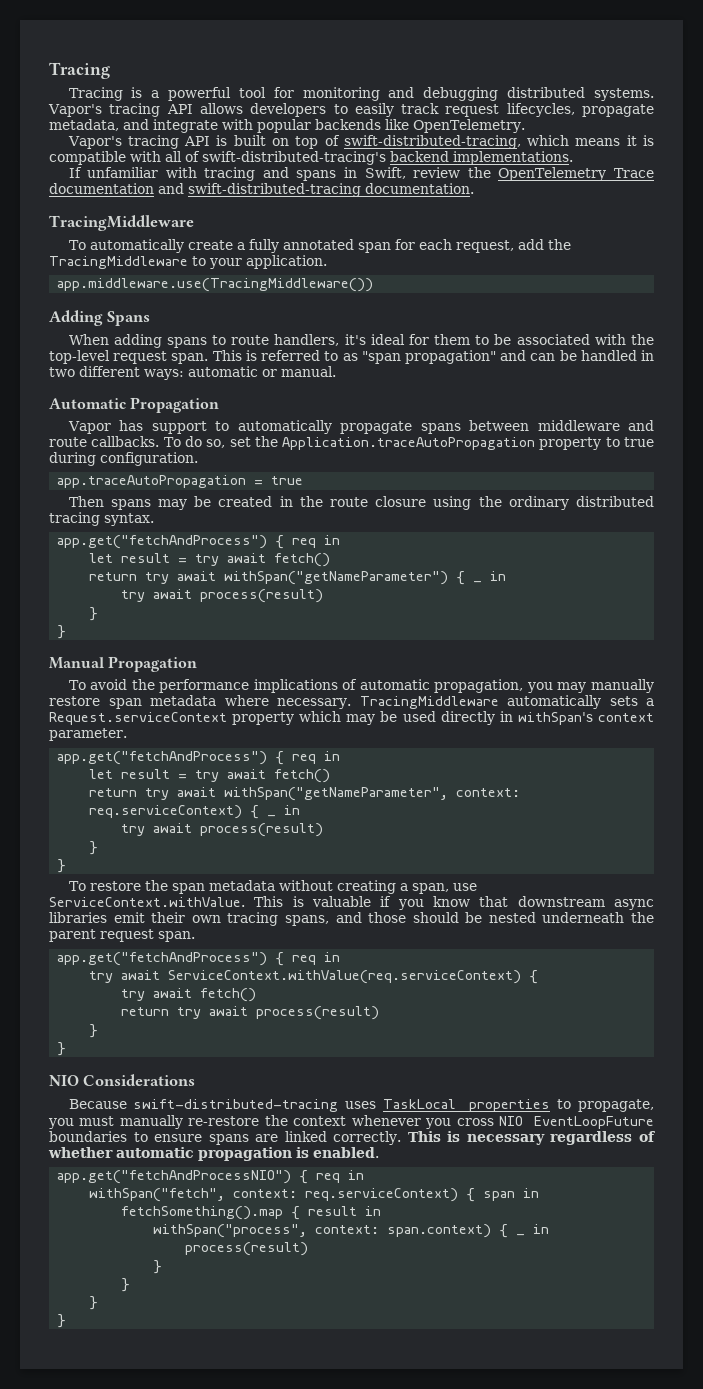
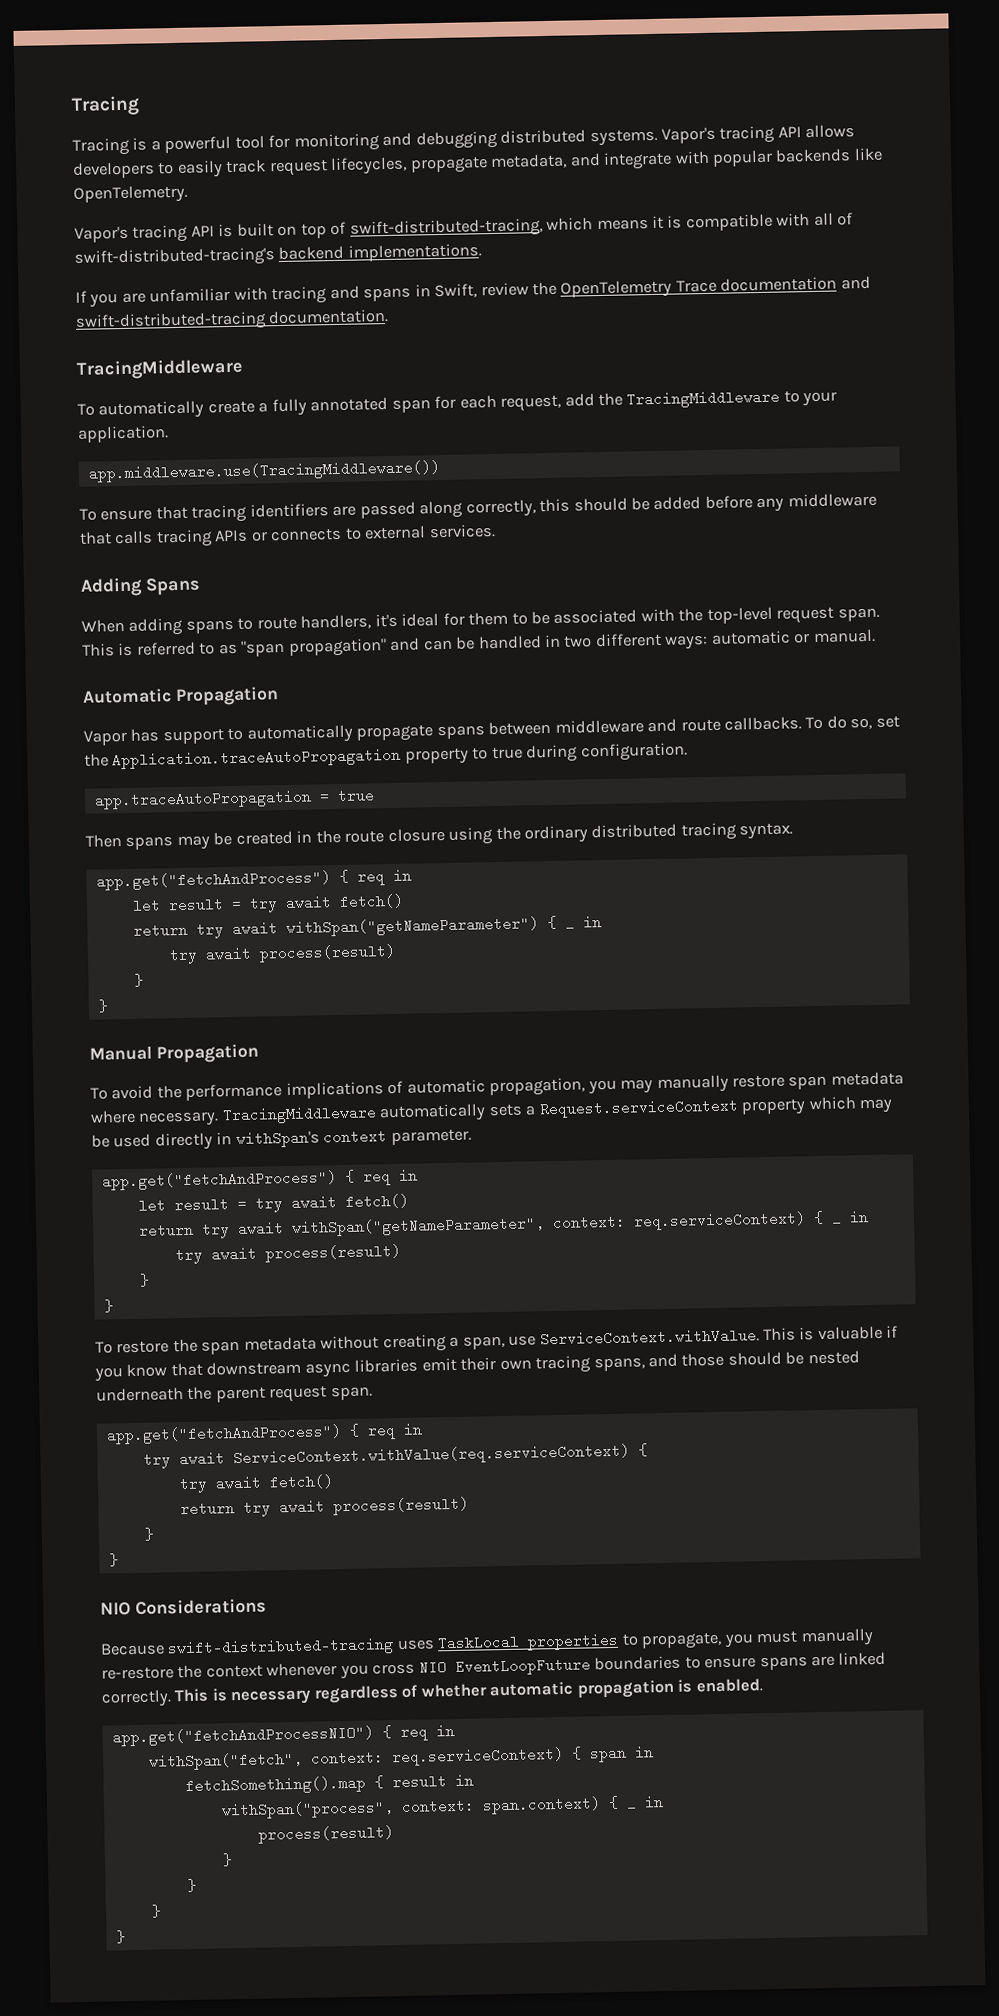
(82, 172) none -> [89,292,146,308] you are
(374, 285) none -> [79,492,877,523] [79,524,496,548] // To ensure that tracing identifiers are passed along correctly, this should be added before any middleware that calls tracing APIs or connects to external services.

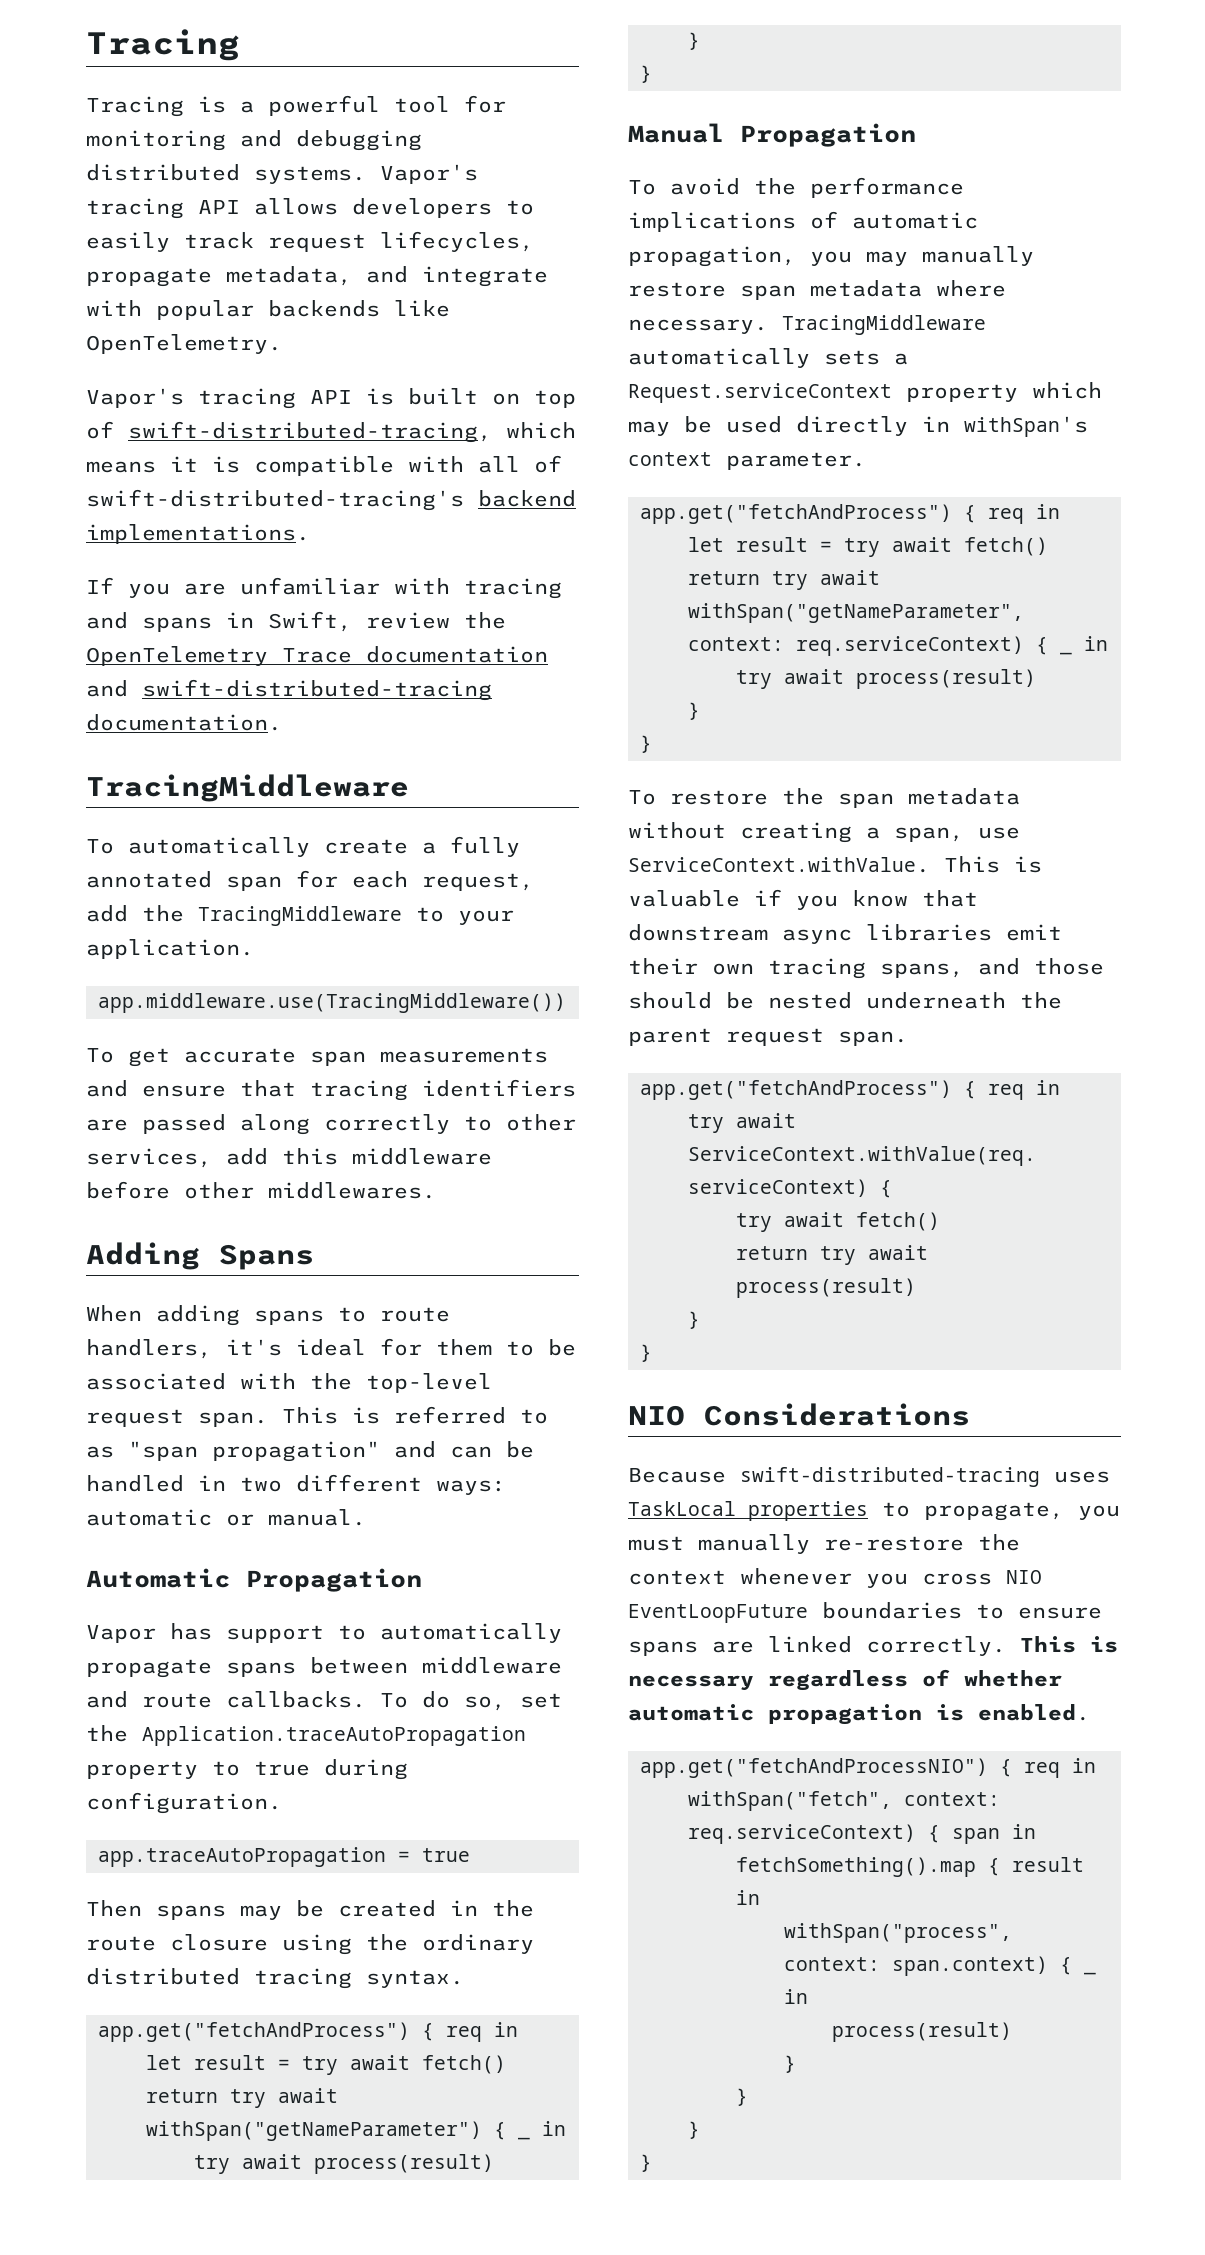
(97, 514) none -> [128,1048,548,1067] [86,1080,128,1097] get accurate span measurements and
[465,492,877,518] [79,524,496,548] correctly, this should be added before any middleware that calls tracing APIs or connects to external services. -> [324,1114,576,1134] [86,1148,492,1168] [86,1181,436,1199] correctly to other services, add this middleware before other middlewares.

